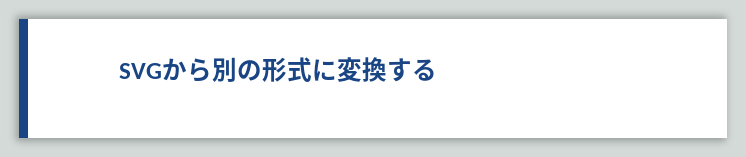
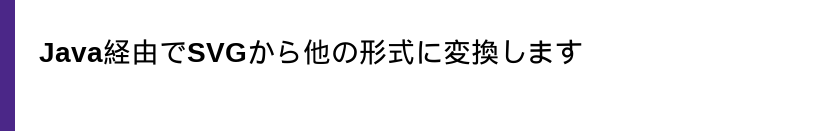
(119, 71) none -> [39,39,187,65] Java経由で
[212,57,237,82] 別 -> [303,39,331,65] 他
[387,58,437,82] する -> [499,39,583,65] します

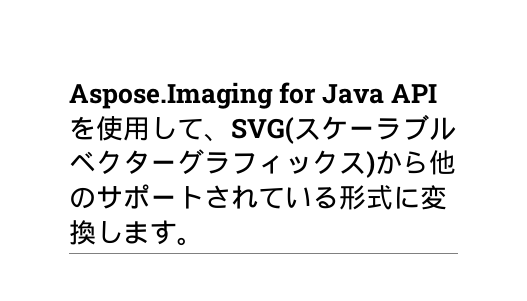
[39,39,359,65] Java経由でSVGから他の -> [69,82,438,109] [69,114,456,144] [69,149,456,178] [69,184,339,209] Aspose.Imaging for Java APIを使用して、SVG(スケーラブルベクターグラフィックス)から他のサポートされている
(583, 52) none -> [177,237,204,246] 。

